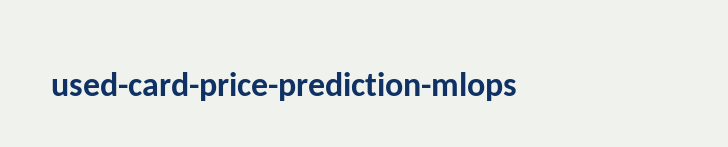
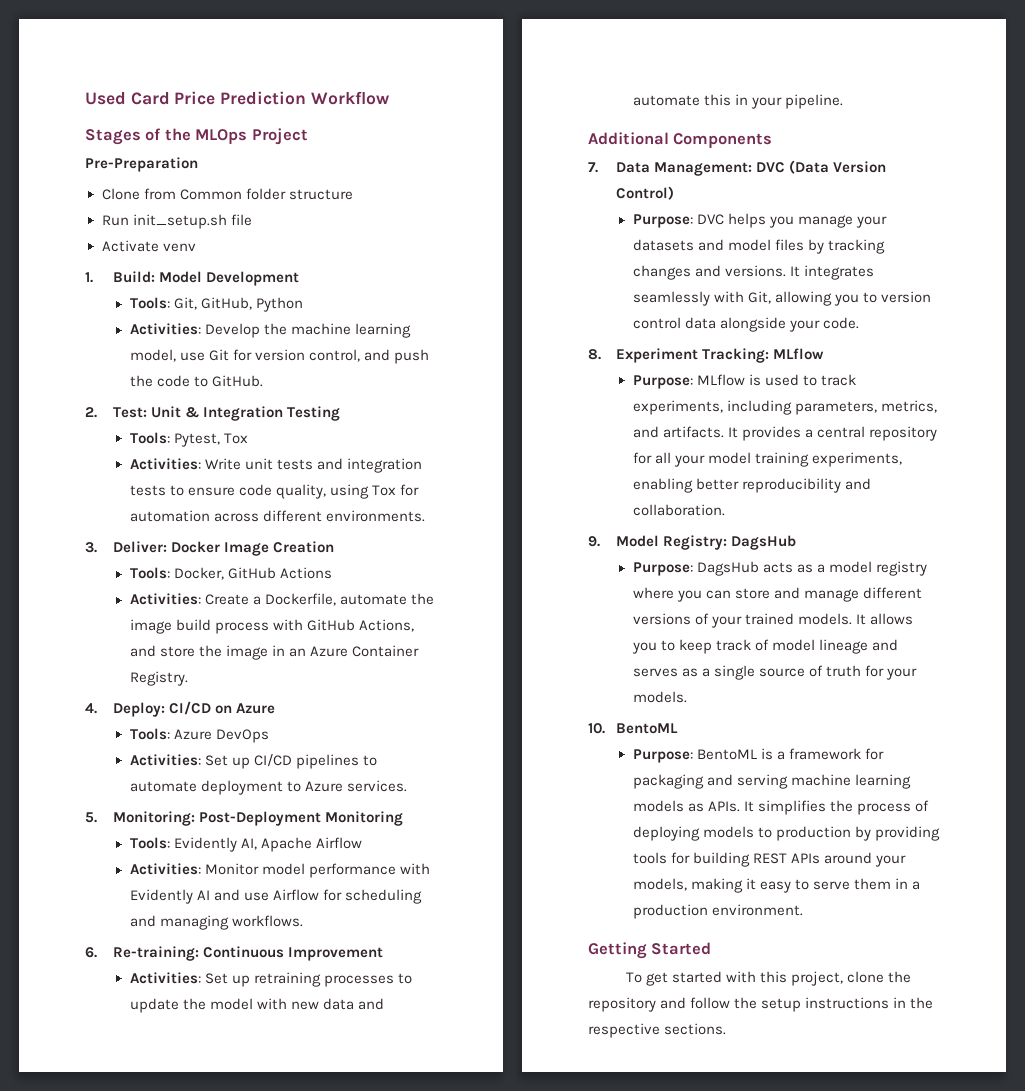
[51,72,517,101] used-card-price-prediction-mlops -> [85,91,389,105] [85,128,308,145] [85,157,198,172] [101,188,353,200] [101,214,252,229] [101,240,196,252] [85,271,300,286] [129,297,303,312] [129,323,411,338] [129,349,429,364] [129,375,263,387] [85,406,341,421] [129,432,248,447] [129,458,422,473] [129,484,419,499] [129,510,425,522] [85,541,335,556] [129,567,332,580] [129,593,434,606] [129,619,414,634] [129,645,419,660] [129,671,188,686] [85,701,276,717] [129,728,269,743] [129,754,377,769] [129,780,407,795] [85,811,404,826] [129,837,362,852] [129,863,430,878] [129,889,422,904] [129,915,303,930] [85,946,384,961] [129,972,412,987] [129,998,384,1013] [632,94,843,109] [588,132,773,148] [588,160,887,176] [615,186,674,200] [632,213,887,228] [632,239,885,254] [632,265,874,280] [632,291,931,306] [632,317,859,332] [588,348,825,363] [632,374,856,389] [632,400,937,415] [632,426,937,441] [632,452,902,467] [632,478,871,493] [632,504,725,516] [588,535,797,550] [632,561,927,576] [632,587,922,602] [632,613,913,628] [631,639,898,654] [632,665,917,680] [632,691,687,703] [588,723,678,734] [632,748,884,763] [632,774,911,789] [632,800,929,815] [632,826,940,841] [632,852,906,867] [632,878,920,893] [632,904,803,919] [588,942,712,959] [625,971,912,986] [588,997,934,1012] [588,1023,727,1038] Used Card Price Prediction Workflow // Stages of the MLOps Project // Pre-Preparation // Clone from Common folder structure // Run init_setup.sh file // Activate venv // 1. Build: Model Development // Tools: Git, GitHub, Python // Activities: Develop the machine learning model, use Git for version control, and push the code to GitHub. // 2. Test: Unit & Integration Testing // Tools: Pytest, Tox // Activities: Write unit tests and integration tests to ensure code quality, using Tox for automation across different environments. // 3. Deliver: Docker Image Creation // Tools: Docker, GitHub Actions // Activities: Create a Dockerfile, automate the image build process with GitHub Actions, and store the image in an Azure Container Registry. // 4. Deploy: CI/CD on Azure // Tools: Azure DevOps // Activities: Set up CI/CD pipelines to automate deployment to Azure services. // 5. Monitoring: Post-Deployment Monitoring // Tools: Evidently AI, Apache Airflow // Activities: Monitor model performance with Evidently AI and use Airflow for scheduling and managing workflows. // 6. Re-training: Continuous Improvement // Activities: Set up retraining processes to update the model with new data and automate this in your pipeline. // Additional Components // 7. Data Management: DVC (Data Version Control) // Purpose: DVC helps you manage your datasets and model files by tracking changes and versions. It integrates seamlessly with Git, allowing you to version control data alongside your code. // 8. Experiment Tracking: MLflow // Purpose: MLflow is used to track experiments, including parameters, metrics, and artifacts. It provides a central repository for all your model training experiments, enabling better reproducibility and collaboration. // 9. Model Registry: DagsHub // Purpose: DagsHub acts as a model registry where you can store and manage different versions of your trained models. It allows you to keep track of model lineage and serves as a single source of truth for your models. // 10. BentoML // Purpose: BentoML is a framework for packaging and serving machine learning models as APIs. It simplifies the process of deploying models to production by providing tools for building REST APIs around your models, making it easy to serve them in a production environment. // Getting Started // To get started with this project, clone the repository and follow the setup instructions in the respective sections.

